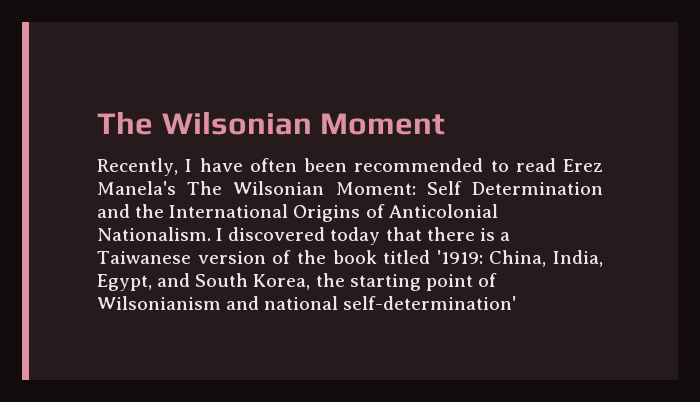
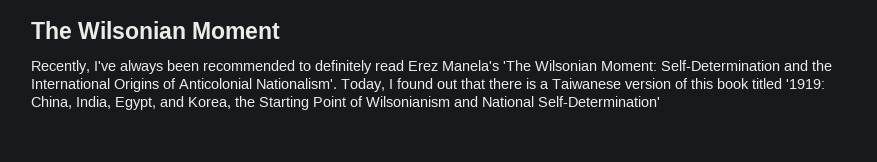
[185,158,297,172] I have often -> [94,60,163,74] I've always
(509, 166) none -> [315,60,372,74] definitely
[187,181,223,195] The -> [503,60,531,71] 'The
[426,181,603,195] Self Determination -> [661,60,780,71] Self-Determination
[97,227,381,245] Nationalism. I discovered today -> [256,78,457,92] Nationalism'. Today, I found out
[296,250,326,264] the -> [691,78,713,89] this
[195,273,249,287] South -> (184, 101) none
[349,274,473,291] starting point -> [259,96,346,110] Starting Point
[264,296,517,310] national self-determination' -> [482,96,660,107] National Self-Determination'

